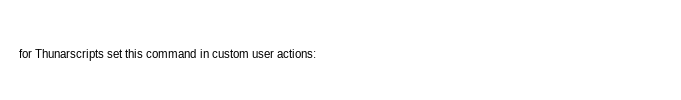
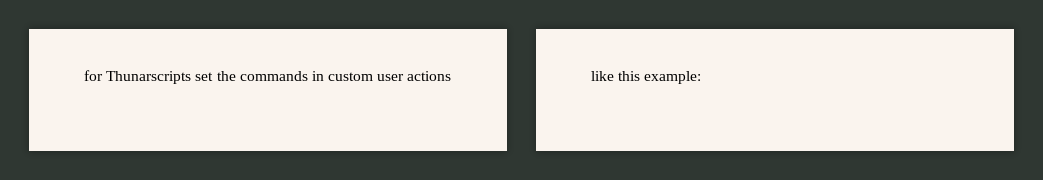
[125,49,197,58] this command -> [216,71,308,81] the commands
[276,49,316,58] actions: -> [407,71,702,84] actions like this example:

